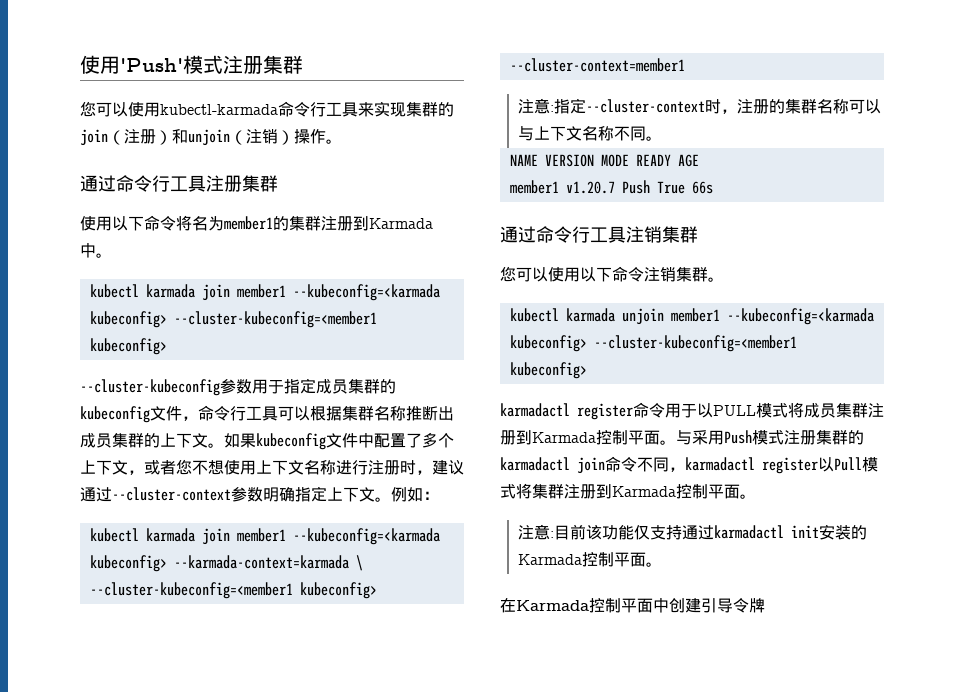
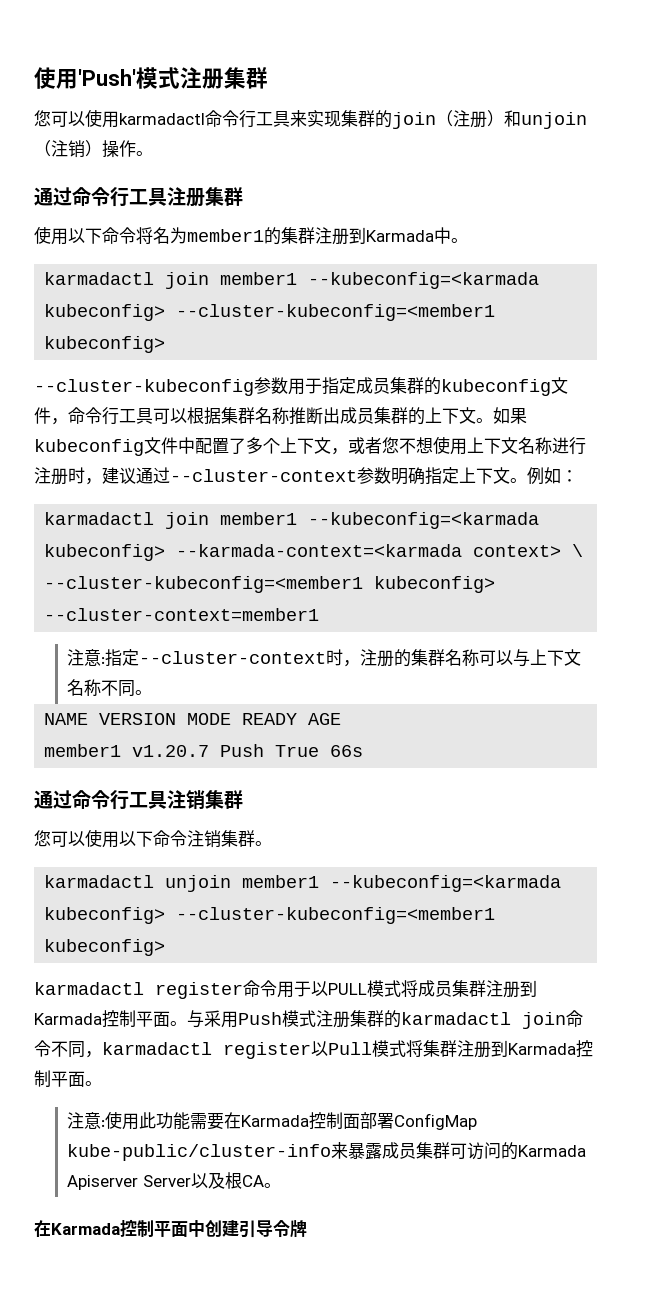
[160,104,278,115] kubectl-karmada -> [119,113,205,125] karmadactl
[89,284,195,298] kubectl karmada -> [44,272,155,285] karmadactl
[89,528,440,545] [89,555,349,572] kubectl karmada join member1 --kubeconfig=<karmada kubeconfig> --karmada-context=karmada -> [44,512,540,529] [44,544,562,561] karmadactl join member1 --kubeconfig=<karmada kubeconfig> --karmada-context=<karmada context>
[509,308,615,322] kubectl karmada -> [44,875,155,888] karmadactl
[553,524,867,540] [517,552,646,567] 目前该功能仅支持通过karmadactl init安装的Karmada控制平面 -> [105,1111,478,1130] [67,1142,587,1161] [67,1172,265,1190] 使用此功能需要在Karmada控制面部署ConfigMap kube-public/cluster-info来暴露成员集群可访问的Karmada Apiserver Server以及根CA

